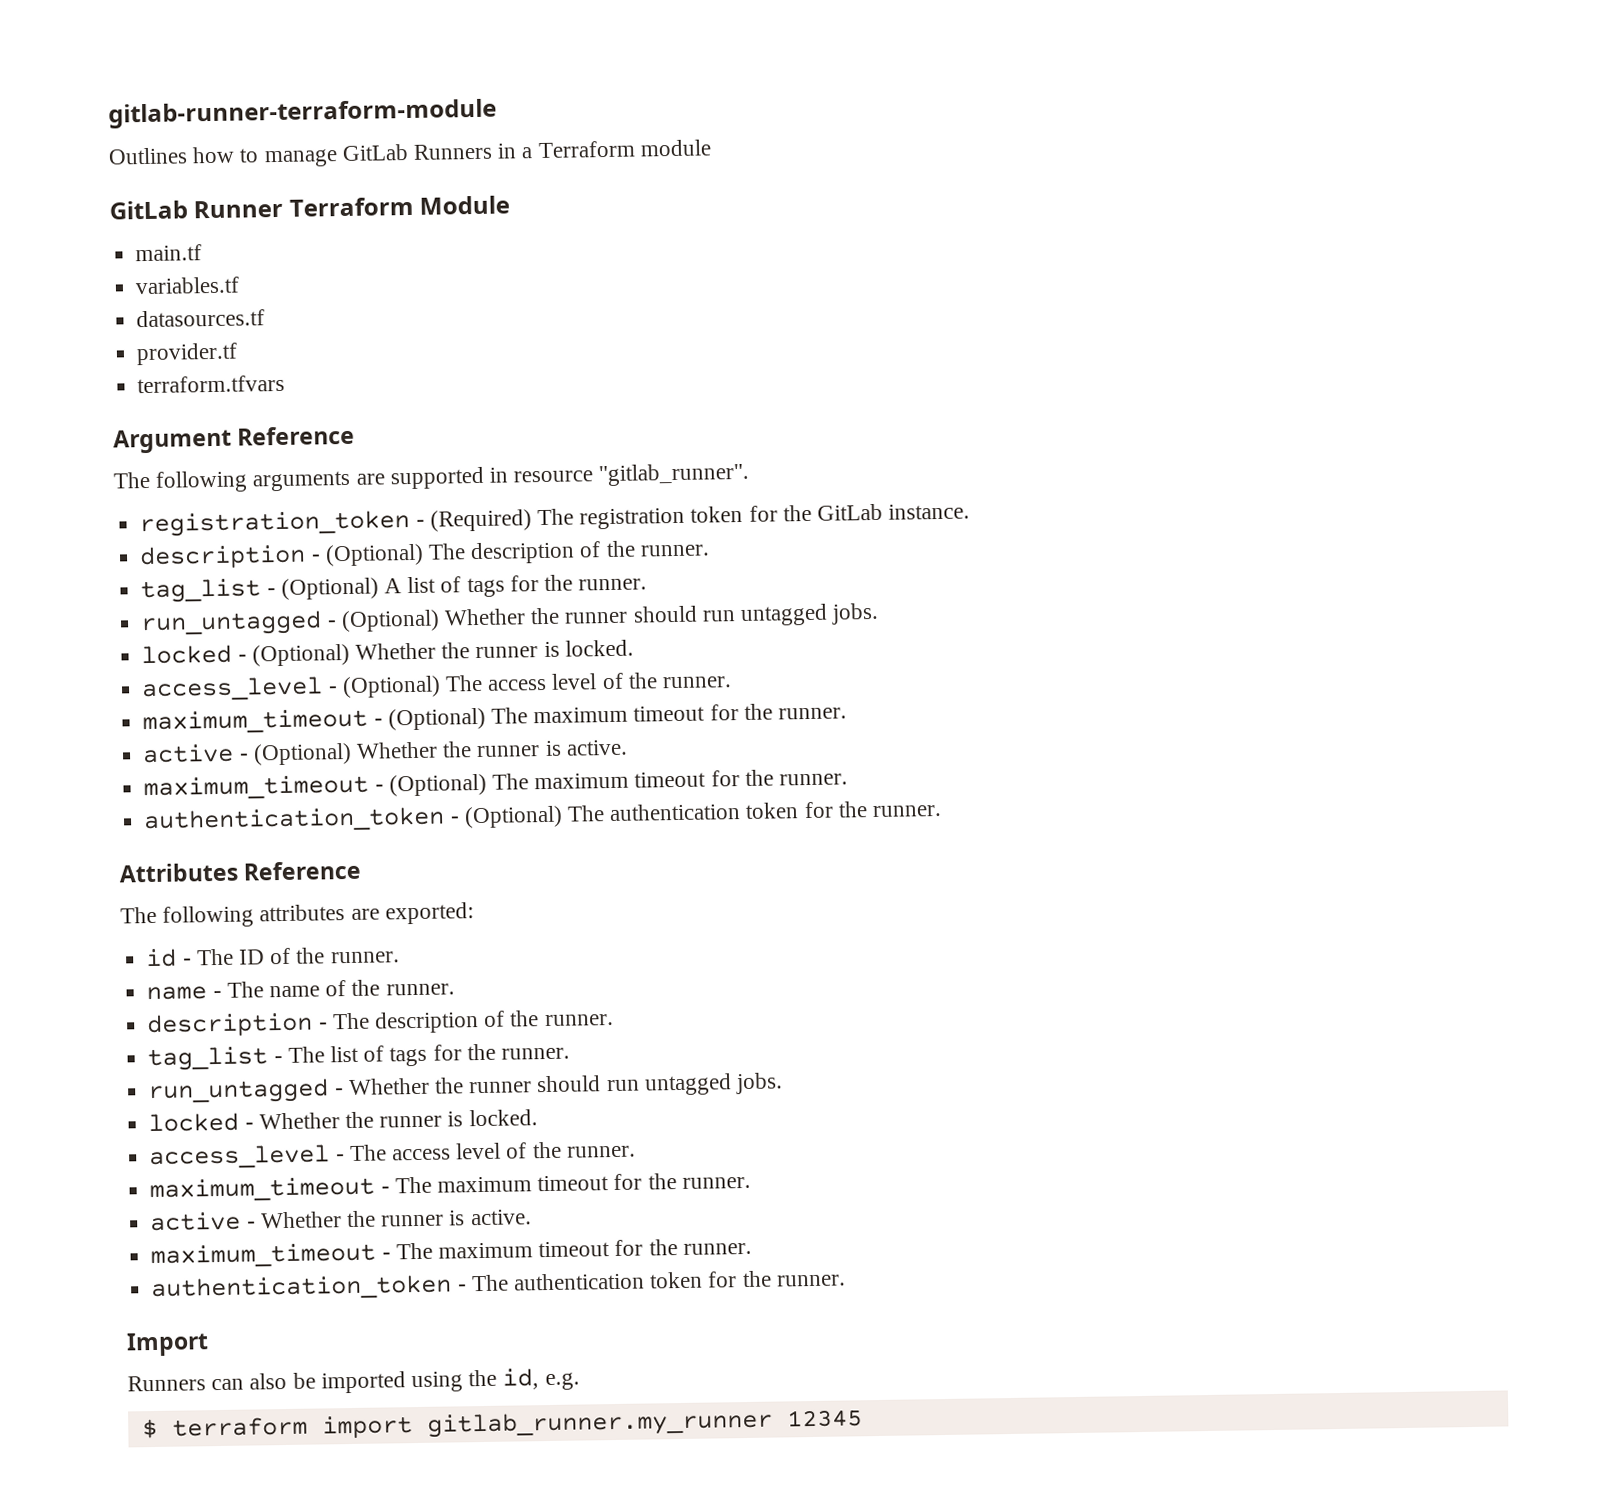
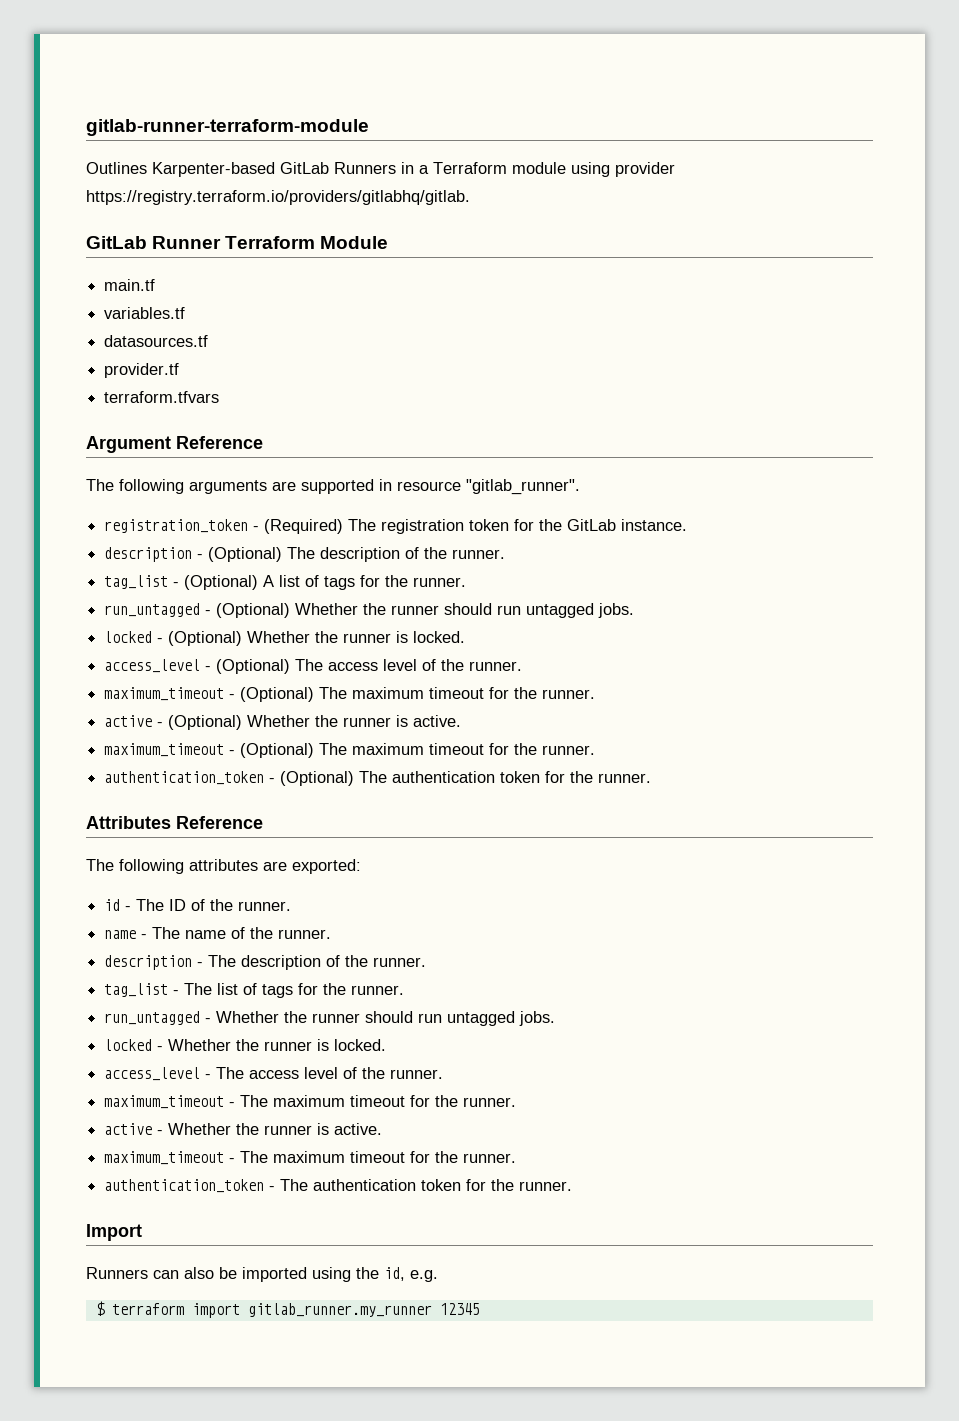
[192,146,338,168] how to manage -> [152,162,275,177] Karpenter-based
(711, 148) none -> [571,162,675,177] [86,190,470,205] using provider https://registry.terraform.io/providers/gitlabhq/gitlab.

